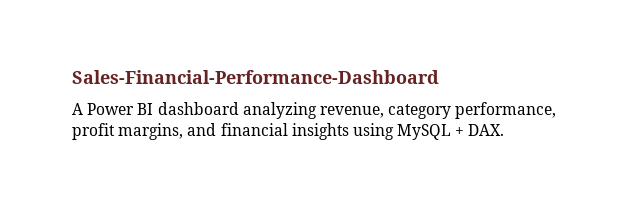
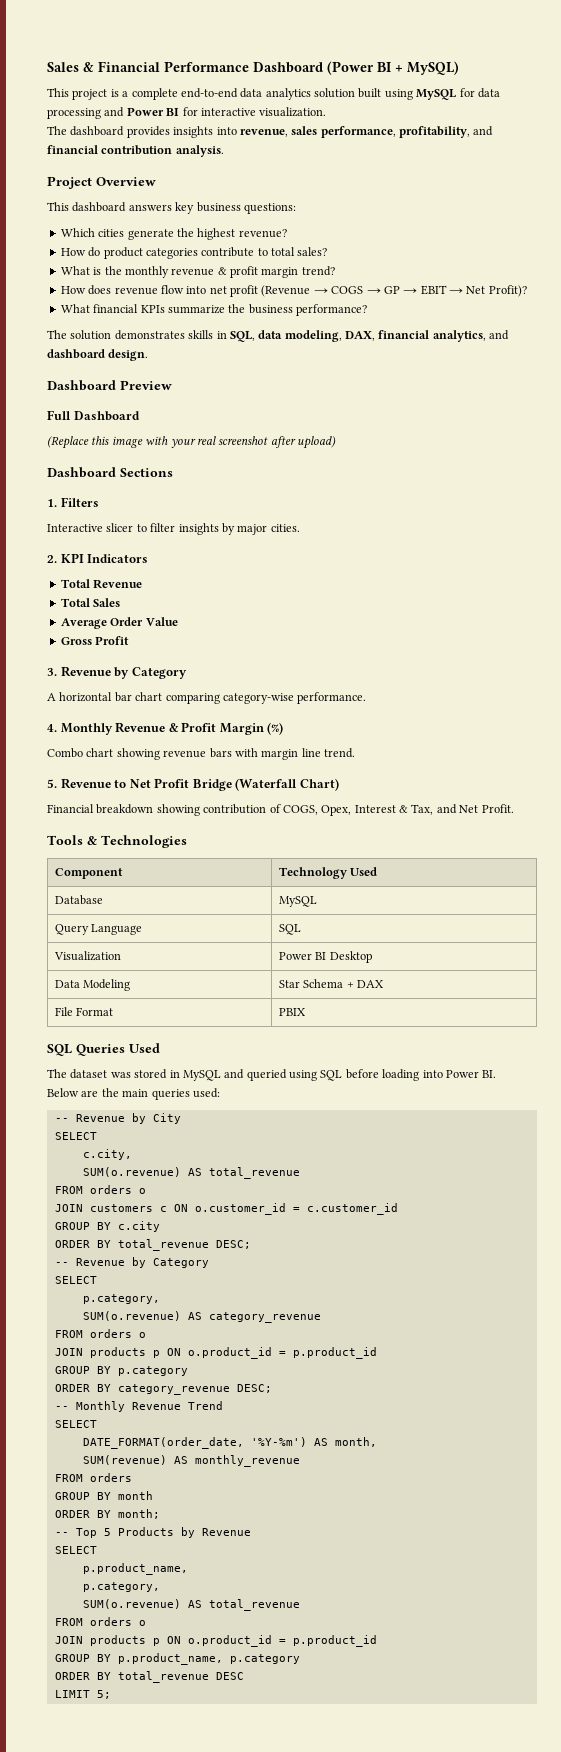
[72,70,439,84] [72,102,557,119] [72,123,505,140] Sales-Financial-Performance-Dashboard // A Power BI dashboard analyzing revenue, category performance, profit margins, and financial insights using MySQL + DAX. -> [47,61,459,75] [47,88,500,100] [47,107,327,119] [47,126,494,138] [47,145,224,157] [47,176,156,189] [47,202,296,214] [60,228,287,240] [60,247,328,259] [60,266,335,278] [60,285,527,297] [60,304,367,316] [47,330,510,342] [47,349,149,361] [47,380,172,391] [47,410,140,421] [47,436,336,449] [47,467,173,478] [47,497,99,507] [47,523,300,535] [47,553,149,563] [60,579,143,589] [60,598,121,607] [60,617,178,629] [60,636,130,645] [47,666,187,679] [47,692,367,704] [47,722,284,735] [47,748,355,760] [47,778,339,791] [47,804,514,816] [47,835,187,848] [54,868,123,879] [278,867,378,879] [54,895,103,905] [278,896,317,907] [54,924,143,935] [278,924,301,935] [53,951,121,961] [278,951,372,963] [54,979,131,991] [278,979,385,988] [54,1007,114,1016] [278,1008,306,1016] [47,1043,160,1056] [47,1069,497,1081] [47,1088,220,1100] [54,1113,181,1124] [54,1132,97,1140] [82,1149,132,1160] [82,1167,300,1179] [54,1185,146,1194] [54,1203,398,1215] [54,1221,160,1232] [54,1239,251,1251] [54,1257,209,1268] [54,1276,97,1284] [82,1294,160,1304] [82,1311,321,1323] [54,1329,146,1338] [54,1347,377,1359] [54,1366,188,1376] [54,1384,272,1395] [54,1401,223,1412] [54,1420,97,1428] [82,1437,377,1449] [82,1455,300,1467] [54,1473,132,1482] [54,1491,153,1500] [54,1509,160,1519] [54,1527,251,1538] [54,1546,97,1554] [82,1563,188,1575] [82,1582,160,1592] [82,1599,300,1611] [54,1617,146,1626] [54,1635,377,1647] [54,1653,300,1665] [54,1671,244,1683] [54,1690,111,1699] Sales & Financial Performance Dashboard (Power BI + MySQL) // This project is a complete end-to-end data analytics solution built using MySQL for data processing and Power BI for interactive visualization. // The dashboard provides insights into revenue, sales performance, profitability, and financial contribution analysis. // Project Overview // This dashboard answers key business questions: // Which cities generate the highest revenue? // How do product categories contribute to total sales? // What is the monthly revenue & profit margin trend? // How does revenue flow into net profit (Revenue → COGS → GP → EBIT → Net Profit)? // What financial KPIs summarize the business performance? // The solution demonstrates skills in SQL, data modeling, DAX, financial analytics, and dashboard design. // Dashboard Preview // Full Dashboard // (Replace this image with your real screenshot after upload) // Dashboard Sections // 1. Filters // Interactive slicer to filter insights by major cities. // 2. KPI Indicators // Total Revenue // Total Sales // Average Order Value // Gross Profit // 3. Revenue by Category // A horizontal bar chart comparing category-wise performance. // 4. Monthly Revenue & Profit Margin (%) // Combo chart showing revenue bars with margin line trend. // 5. Revenue to Net Profit Bridge (Waterfall Chart) // Financial breakdown showing contribution of COGS, Opex, Interest & Tax, and Net Profit. // Tools & Technologies // Component | Technology Used // Database | MySQL // Query Language | SQL // Visualization | Power BI Desktop // Data Modeling | Star Schema + DAX // File Format | PBIX // SQL Queries Used // The dataset was stored in MySQL and queried using SQL before loading into Power BI. // Below are the main queries used: // -- Revenue by City // SELECT // c.city, // SUM(o.revenue) AS total_revenue // FROM orders o // JOIN customers c ON o.customer_id = c.customer_id // GROUP BY c.city // ORDER BY total_revenue DESC; // -- Revenue by Category // SELECT // p.category, // SUM(o.revenue) AS category_revenue // FROM orders o // JOIN products p ON o.product_id = p.product_id // GROUP BY p.category // ORDER BY category_revenue DESC; // -- Monthly Revenue Trend // SELECT // DATE_FORMAT(order_date, '%Y-%m') AS month, // SUM(revenue) AS monthly_revenue // FROM orders // GROUP BY month // ORDER BY month; // -- Top 5 Products by Revenue // SELECT // p.product_name, // p.category, // SUM(o.revenue) AS total_revenue // FROM orders o // JOIN products p ON o.product_id = p.product_id // GROUP BY p.product_name, p.category // ORDER BY total_revenue DESC // LIMIT 5;

